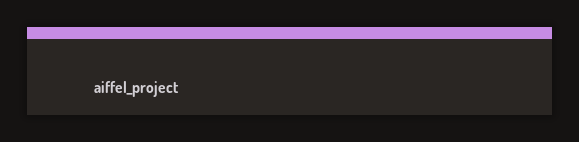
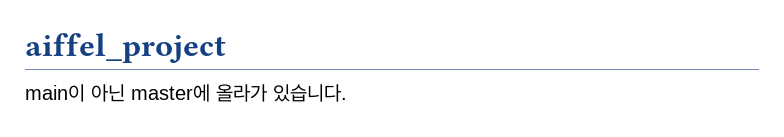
(179, 89) none -> [25,84,347,102] // main이 아닌 master에 올라가 있습니다.

